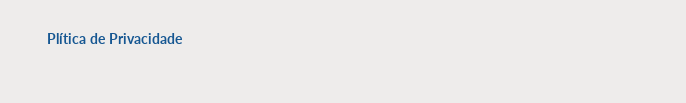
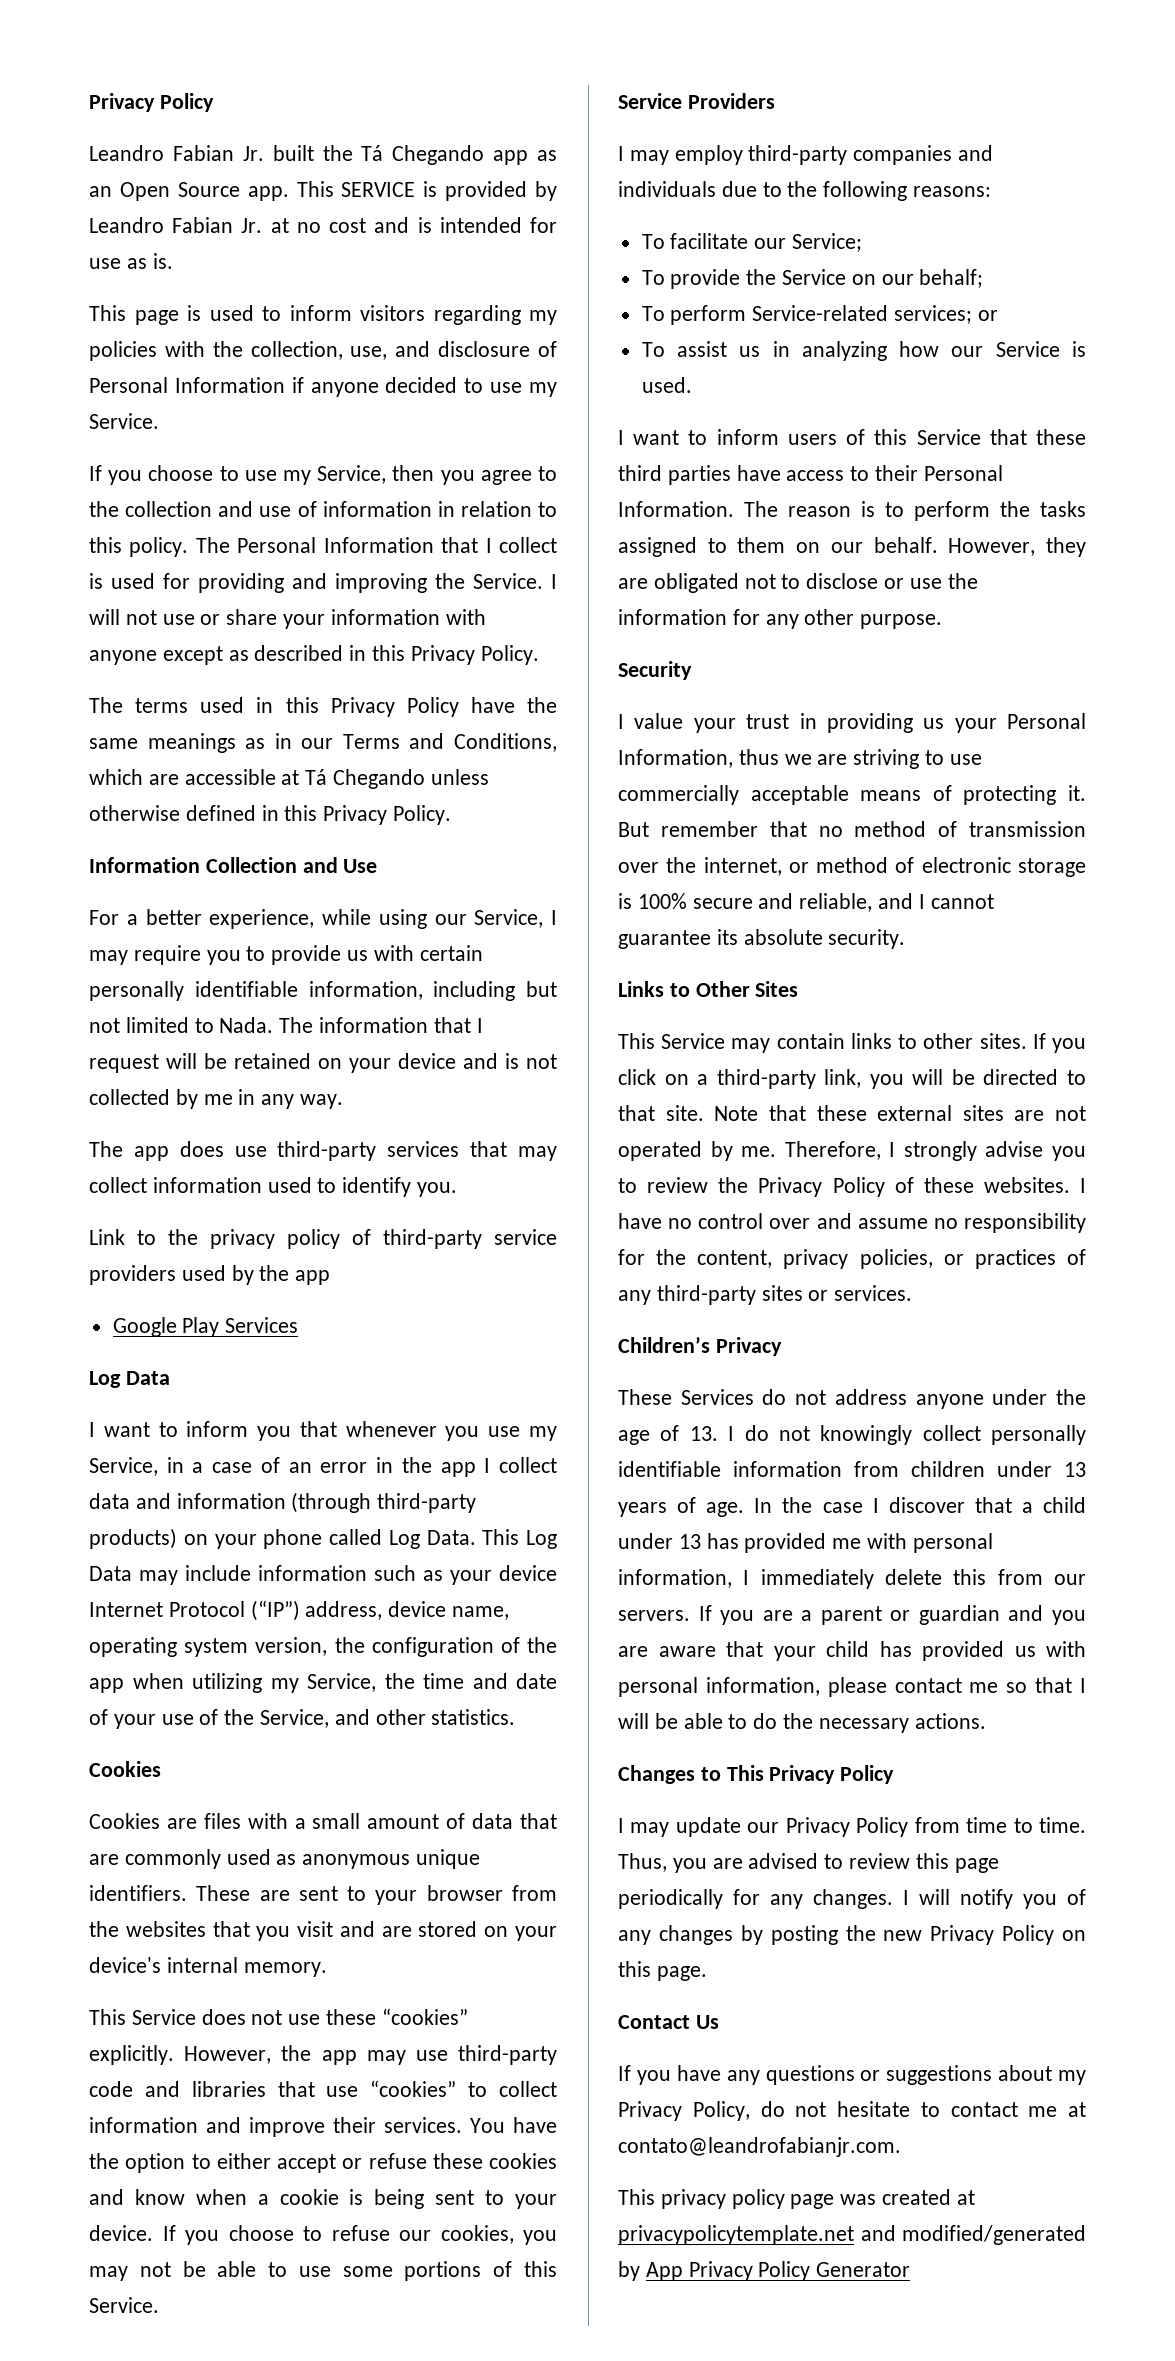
[47,33,183,44] Plítica de Privacidade -> [89,93,214,112] [89,145,557,165] [89,181,557,201] [89,217,557,233] [89,253,173,269] [89,305,557,325] [89,341,557,361] [89,377,557,397] [89,413,159,429] [89,465,557,485] [89,501,557,517] [89,537,557,557] [89,573,557,593] [89,609,486,629] [89,645,539,665] [89,697,557,717] [89,733,557,753] [89,769,489,789] [89,805,452,825] [89,857,378,873] [89,909,557,929] [89,945,483,965] [89,981,557,1001] [89,1017,483,1033] [89,1053,557,1073] [89,1089,344,1109] [89,1141,557,1161] [89,1177,458,1197] [89,1229,557,1249] [89,1265,331,1285] [112,1317,299,1337] [89,1371,170,1388] [89,1421,557,1441] [89,1457,557,1477] [89,1492,477,1513] [89,1528,557,1549] [89,1565,557,1585] [89,1600,510,1621] [89,1637,557,1657] [89,1673,557,1693] [89,1709,516,1729] [89,1761,161,1777] [89,1813,558,1829] [89,1849,481,1869] [89,1885,557,1905] [89,1921,557,1941] [89,1957,327,1977] [89,2008,468,2025] [89,2045,557,2065] [89,2080,557,2097] [89,2117,557,2137] [89,2153,557,2173] [89,2189,558,2209] [89,2225,557,2245] [89,2261,557,2281] [89,2297,159,2313] [618,93,775,109] [618,145,994,165] [618,181,992,201] [641,233,863,252] [641,269,984,289] [641,305,998,325] [641,341,1086,361] [641,377,692,393] [618,429,1086,445] [618,465,1003,485] [618,501,1086,521] [618,537,1086,557] [618,573,978,593] [618,609,943,629] [618,661,692,680] [618,713,1086,733] [618,749,982,769] [618,785,1086,805] [618,821,1086,837] [618,857,1086,877] [618,893,994,912] [618,929,906,949] [618,981,799,997] [618,1033,1086,1053] [618,1069,1086,1089] [618,1105,1086,1121] [618,1141,1086,1161] [618,1177,1086,1197] [618,1213,1086,1233] [618,1249,1086,1269] [618,1285,913,1305] [618,1337,782,1356] [618,1389,1086,1409] [618,1425,1086,1445] [618,1461,1086,1477] [618,1497,1086,1517] [618,1533,993,1553] [618,1569,1086,1589] [618,1605,1086,1625] [618,1641,1086,1661] [618,1677,1086,1697] [618,1713,986,1733] [618,1765,895,1784] [618,1817,1086,1837] [618,1853,999,1873] [618,1889,1086,1909] [618,1925,1086,1945] [618,1961,707,1981] [618,2015,719,2029] [618,2065,1086,2085] [618,2101,1086,2121] [618,2137,901,2157] [618,2189,975,2209] [618,2225,1086,2245] [618,2261,911,2281] Privacy Policy // Leandro Fabian Jr. built the Tá Chegando app as an Open Source app. This SERVICE is provided by Leandro Fabian Jr. at no cost and is intended for use as is. // This page is used to inform visitors regarding my policies with the collection, use, and disclosure of Personal Information if anyone decided to use my Service. // If you choose to use my Service, then you agree to the collection and use of information in relation to this policy. The Personal Information that I collect is used for providing and improving the Service. I will not use or share your information with anyone except as described in this Privacy Policy. // The terms used in this Privacy Policy have the same meanings as in our Terms and Conditions, which are accessible at Tá Chegando unless otherwise defined in this Privacy Policy. // Information Collection and Use // For a better experience, while using our Service, I may require you to provide us with certain personally identifiable information, including but not limited to Nada. The information that I request will be retained on your device and is not collected by me in any way. // The app does use third-party services that may collect information used to identify you. // Link to the privacy policy of third-party service providers used by the app // Google Play Services // Log Data // I want to inform you that whenever you use my Service, in a case of an error in the app I collect data and information (through third-party products) on your phone called Log Data. This Log Data may include information such as your device Internet Protocol (“IP”) address, device name, operating system version, the configuration of the app when utilizing my Service, the time and date of your use of the Service, and other statistics. // Cookies // Cookies are files with a small amount of data that are commonly used as anonymous unique identifiers. These are sent to your browser from the websites that you visit and are stored on your device's internal memory. // This Service does not use these “cookies” explicitly. However, the app may use third-party code and libraries that use “cookies” to collect information and improve their services. You have the option to either accept or refuse these cookies and know when a cookie is being sent to your device. If you choose to refuse our cookies, you may not be able to use some portions of this Service. // Service Providers // I may employ third-party companies and individuals due to the following reasons: // To facilitate our Service; // To provide the Service on our behalf; // To perform Service-related services; or // To assist us in analyzing how our Service is used. // I want to inform users of this Service that these third parties have access to their Personal Information. The reason is to perform the tasks assigned to them on our behalf. However, they are obligated not to disclose or use the information for any other purpose. // Security // I value your trust in providing us your Personal Information, thus we are striving to use commercially acceptable means of protecting it. But remember that no method of transmission over the internet, or method of electronic storage is 100% secure and reliable, and I cannot guarantee its absolute security. // Links to Other Sites // This Service may contain links to other sites. If you click on a third-party link, you will be directed to that site. Note that these external sites are not operated by me. Therefore, I strongly advise you to review the Privacy Policy of these websites. I have no control over and assume no responsibility for the content, privacy policies, or practices of any third-party sites or services. // Children’s Privacy // These Services do not address anyone under the age of 13. I do not knowingly collect personally identifiable information from children under 13 years of age. In the case I discover that a child under 13 has provided me with personal information, I immediately delete this from our servers. If you are a parent or guardian and you are aware that your child has provided us with personal information, please contact me so that I will be able to do the necessary actions. // Changes to This Privacy Policy // I may update our Privacy Policy from time to time. Thus, you are advised to review this page periodically for any changes. I will notify you of any changes by posting the new Privacy Policy on this page. // Contact Us // If you have any questions or suggestions about my Privacy Policy, do not hesitate to contact me at contato@leandrofabianjr.com. // This privacy policy page was created at privacypolicytemplate.net and modified/generated by App Privacy Policy Generator

